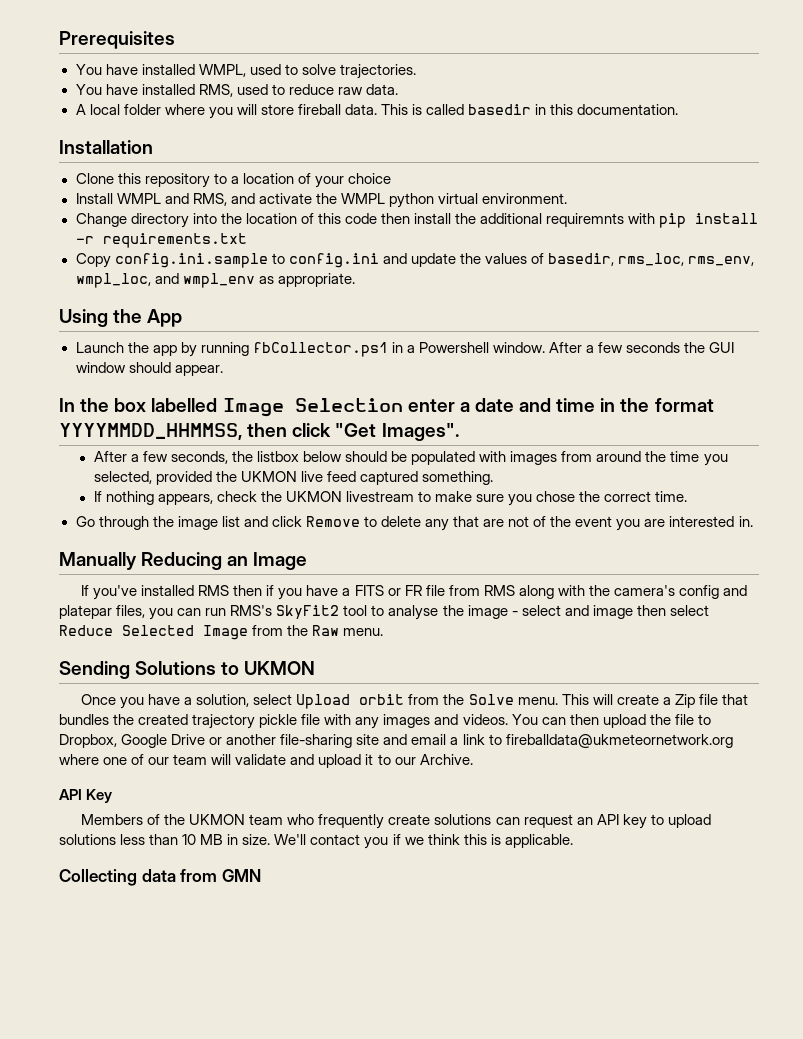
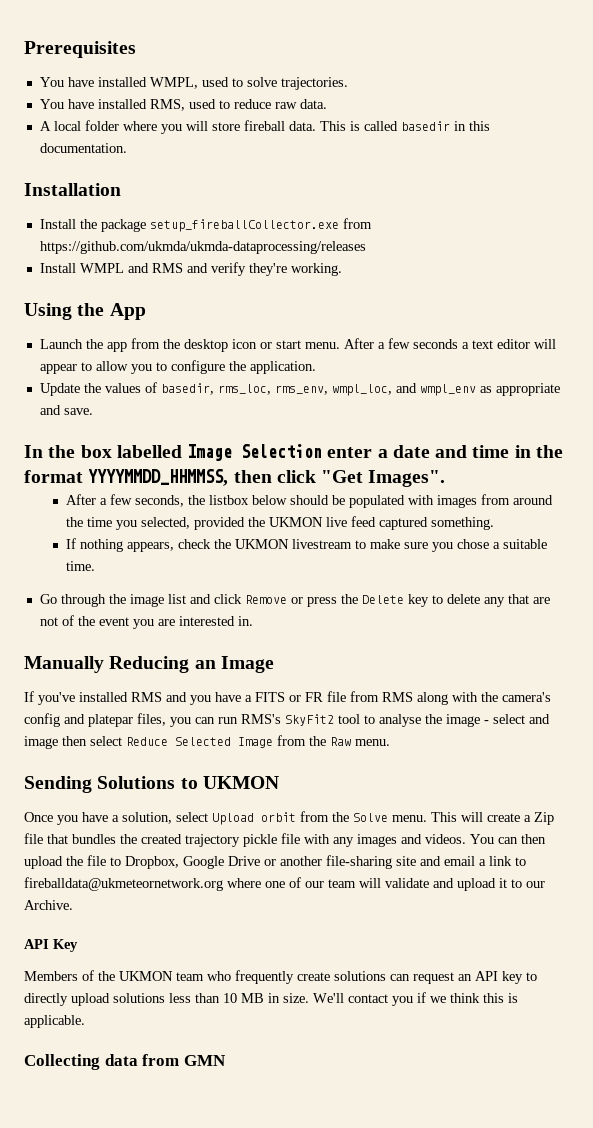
[75,173,391,188] [75,193,567,208] [75,213,759,228] [75,233,247,248] [75,253,456,268] Clone this repository to a location of your choice // Install WMPL and RMS, and activate the WMPL python virtual environment. // Change directory into the location of this code then install the additional requiremnts with pip install -r requirements.txt // Copy config.ini.sample to config.ini and update -> [39,218,372,232] [39,241,366,254] [39,262,342,276] [24,303,146,320] [39,338,556,352] [39,360,316,374] [39,383,80,396] Install the package setup_fireballCollector.exe from https://github.com/ukmda/ukmda-dataprocessing/releases // Install WMPL and RMS and verify they're working. // Using the App // Launch the app from the desktop icon or start menu. After a few seconds a text editor will appear to allow you to configure the application. // Update
[277,273,355,287] [59,309,183,327] [75,342,735,357] [75,362,223,376] appropriate. // Using the App // Launch the app by running fbCollector.ps1 in a Powershell window. After a few seconds the GUI window should appear. -> [495,383,560,396] [39,405,93,415] appropriate and save.
[579,491,652,502] the correct -> [493,539,548,549] a suitable
(360, 521) none -> [290,594,429,607] or press the Delete key
[233,585,275,596] then if -> [166,692,187,702] and
(664, 819) none -> [24,993,68,1006] directly

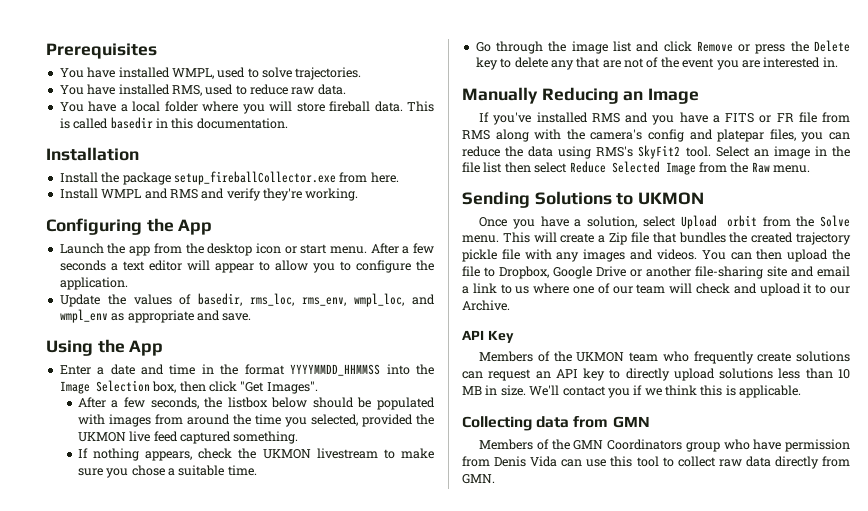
[39,121,51,131] A -> [59,101,128,112] You have a
[39,241,366,254] https://github.com/ukmda/ukmda-dataprocessing/releases -> [370,172,399,183] here.
[24,303,72,320] Using -> [46,218,142,235] Configuring
[24,444,373,461] In the box labelled Image Selection enter -> [46,339,164,356] [59,365,91,375] Using the App // Enter
[88,469,229,486] YYYYMMDD_HHMMSS, -> [290,364,435,376] [59,380,177,394] YYYYMMDD_HHMMSS into the Image Selection box,
[218,714,550,727] [24,736,58,749] run RMS's SkyFit2 tool to analyse the image - select and image -> [462,145,850,159] [462,162,503,173] reduce the data using RMS's SkyFit2 tool. Select an image in the file list
[24,877,223,891] fireballdata@ukmeteornetwork.org -> [515,286,530,294] us
[385,878,429,888] validate -> [696,283,730,294] check
(226, 1060) none -> [479,439,851,452] [462,456,850,469] [462,474,495,484] // Members of the GMN Coordinators group who have permission from Denis Vida can use this tool to collect raw data directly from GMN.

